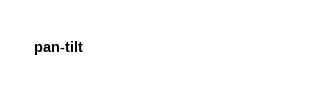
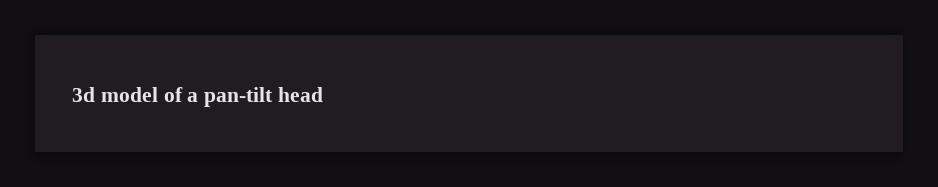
[34,41,83,55] pan-tilt -> [72,87,324,107] 3d model of a pan-tilt head

